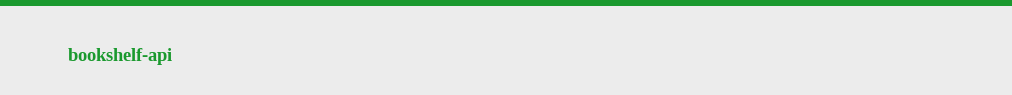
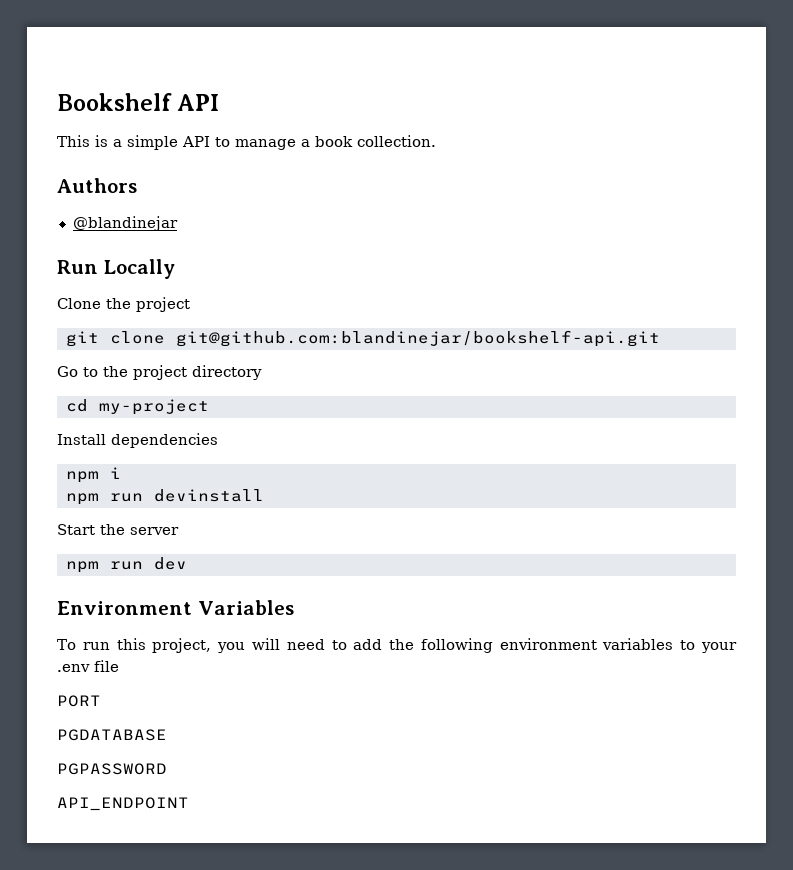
[68,48,172,65] bookshelf-api -> [57,93,220,111] [57,135,436,150] [57,178,137,193] [72,216,178,231] [57,259,175,279] [57,297,190,312] [65,330,660,347] [57,365,262,380] [65,399,209,415] [57,433,218,448] [65,467,121,483] [65,489,264,505] [57,524,179,535] [65,557,187,573] [57,600,294,615] [57,638,737,653] [57,660,119,672] [57,695,101,707] [57,729,167,741] [57,763,167,775] [57,797,189,811] Bookshelf API // This is a simple API to manage a book collection. // Authors // @blandinejar // Run Locally // Clone the project // git clone git@github.com:blandinejar/bookshelf-api.git // Go to the project directory // cd my-project // Install dependencies // npm i // npm run devinstall // Start the server // npm run dev // Environment Variables // To run this project, you will need to add the following environment variables to your .env file // PORT // PGDATABASE // PGPASSWORD // API_ENDPOINT

